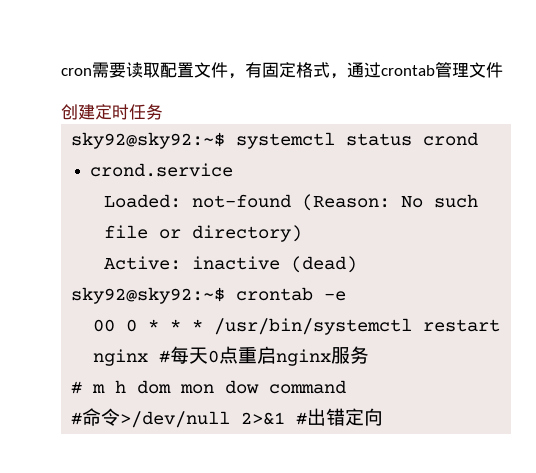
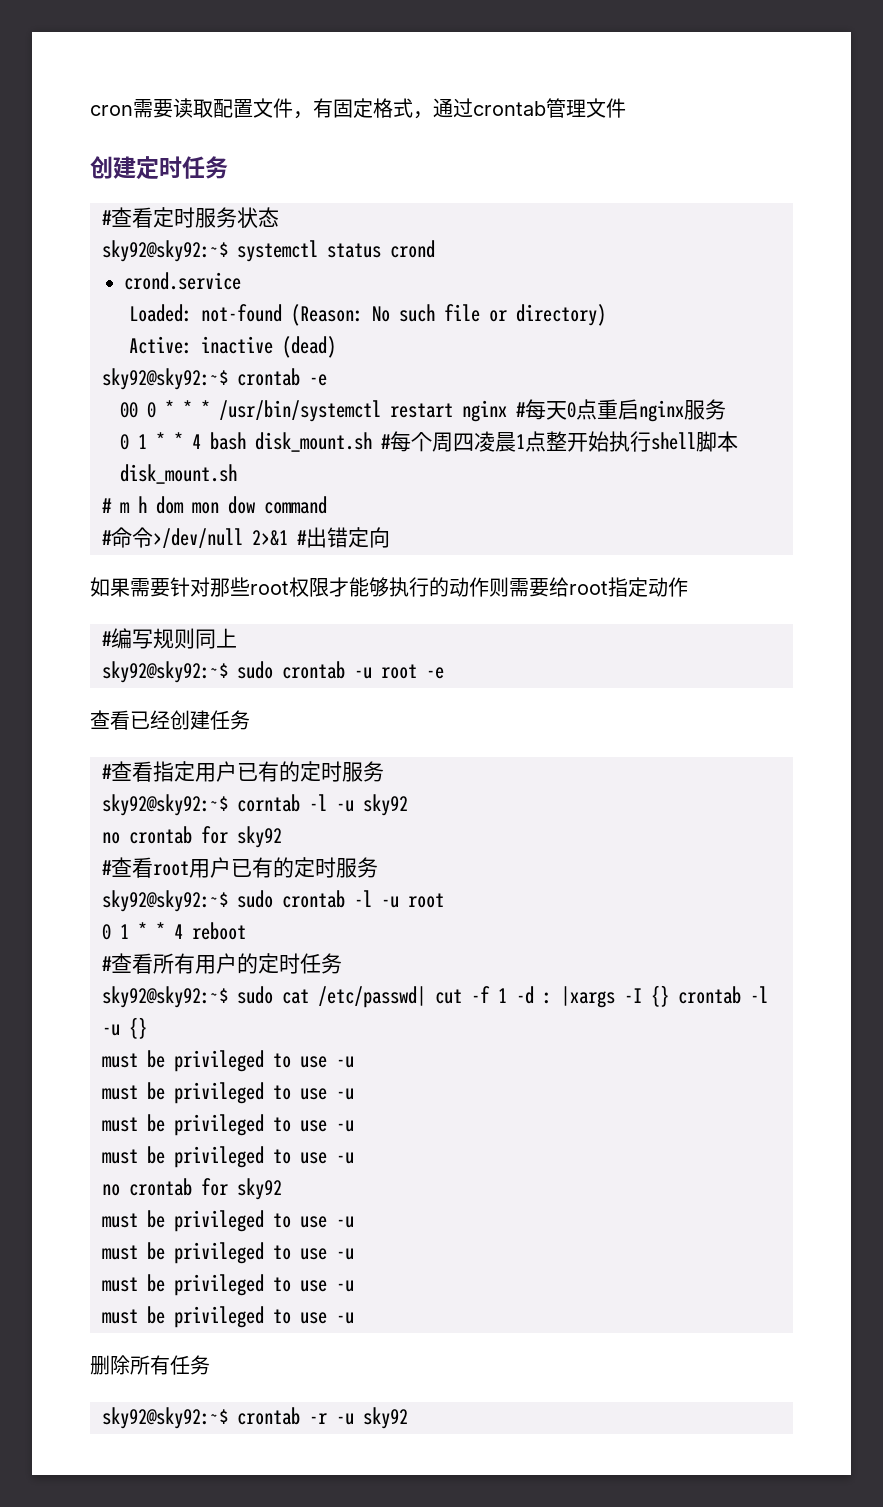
(163, 112) none -> [102,207,279,228] // #查看定时服务状态
(370, 355) none -> [120,431,738,452] [120,464,237,484] // 0 1 * * 4 bash disk_mount.sh #每个周四凌晨1点整开始执行shell脚本disk_mount.sh
(384, 417) none -> [90,577,688,597] [102,628,237,649] [102,661,444,683] [90,710,250,730] [102,761,384,782] [102,794,408,816] [102,826,282,848] [102,857,378,878] [102,890,444,912] [102,922,246,940] [102,953,342,974] [102,985,768,1008] [102,1017,147,1039] [102,1050,354,1072] [102,1082,354,1104] [102,1114,354,1136] [102,1146,354,1168] [102,1178,282,1200] [102,1210,354,1232] [102,1242,354,1264] [102,1274,354,1296] [102,1306,354,1328] [90,1355,210,1375] [102,1407,408,1429] // 如果需要针对那些root权限才能够执行的动作则需要给root指定动作 // #编写规则同上 // sky92@sky92:~$ sudo crontab -u root -e // 查看已经创建任务 // #查看指定用户已有的定时服务 // sky92@sky92:~$ corntab -l -u sky92 // no crontab for sky92 // #查看root用户已有的定时服务 // sky92@sky92:~$ sudo crontab -l -u root // 0 1 * * 4 reboot // #查看所有用户的定时任务 // sky92@sky92:~$ sudo cat /etc/passwd| cut -f 1 -d : |xargs -I {} crontab -l -u {} // must be privileged to use -u // must be privileged to use -u // must be privileged to use -u // must be privileged to use -u // no crontab for sky92 // must be privileged to use -u // must be privileged to use -u // must be privileged to use -u // must be privileged to use -u // 删除所有任务 // sky92@sky92:~$ crontab -r -u sky92

